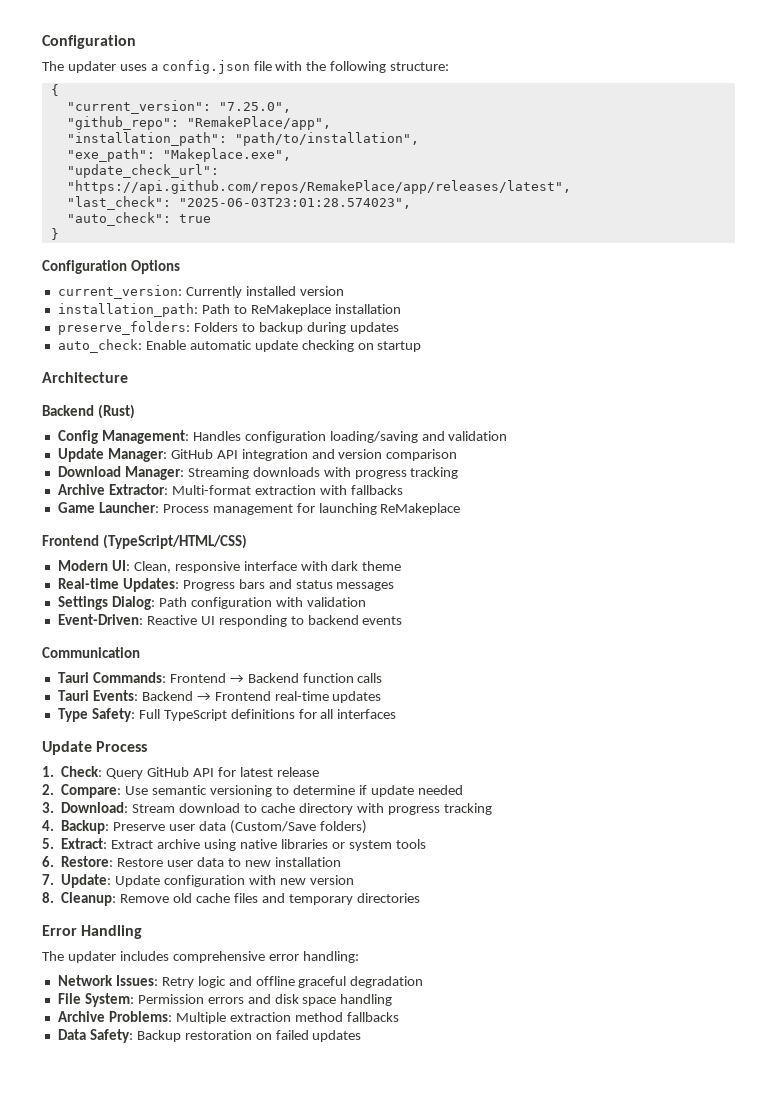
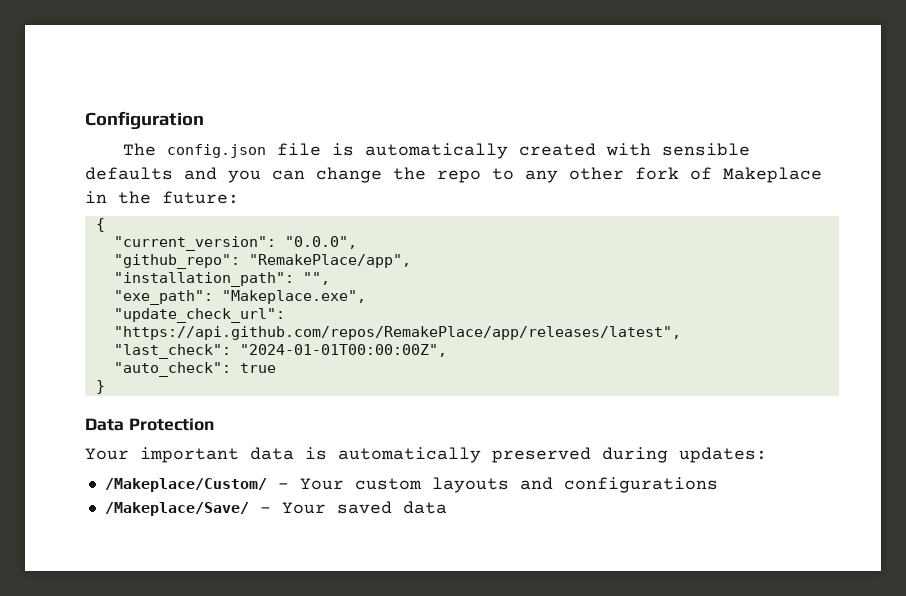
[67,60,450,74] updater uses a config.json file with the following structure: -> [167,143,751,159] [85,167,822,183] [85,191,239,204] config.json file is automatically created with sensible defaults and you can change the repo to any other fork of Makeplace in the future:
[218,102,291,113] "7.25.0", -> [284,236,357,249] "0.0.0",
[234,132,419,146] "path/to/installation", -> [302,272,330,285] "",
[178,198,411,209] "2025-06-03T23:01:28.574023", -> [239,344,447,357] "2024-01-01T00:00:00Z",
[42,260,181,274] [57,285,344,299] [57,303,401,317] [57,321,399,335] [57,339,422,353] [42,372,128,383] [42,404,136,419] [57,430,508,444] [57,448,458,462] [57,466,459,480] [57,484,403,495] [57,502,461,515] [42,534,248,549] [57,560,402,573] [57,578,395,592] [57,596,366,610] [57,614,403,627] [42,647,140,658] [57,672,383,683] [57,690,382,703] [57,708,397,722] [42,741,148,755] [42,766,319,779] [42,784,463,798] [42,802,492,815] [42,820,367,834] [42,838,426,851] [42,856,341,867] [42,874,354,888] [42,892,420,906] [42,925,143,939] [42,951,359,963] [57,975,424,988] [57,993,393,1007] [57,1011,399,1024] [57,1029,362,1043] Configuration Options // current_version: Currently installed version // installation_path: Path to ReMakeplace installation // preserve_folders: Folders to backup during updates // auto_check: Enable automatic update checking on startup // Architecture // Backend (Rust) // Config Management: Handles configuration loading/saving and validation // Update Manager: GitHub API integration and version comparison // Download Manager: Streaming downloads with progress tracking // Archive Extractor: Multi-format extraction with fallbacks // Game Launcher: Process management for launching ReMakeplace // Frontend (TypeScript/HTML/CSS) // Modern UI: Clean, responsive interface with dark theme // Real-time Updates: Progress bars and status messages // Settings Dialog: Path configuration with validation // Event-Driven: Reactive UI responding to backend events // Communication // Tauri Commands: Frontend → Backend function calls // Tauri Events: Backend → Frontend real-time updates // Type Safety: Full TypeScript definitions for all interfaces // Update Process // 1. Check: Query GitHub API for latest release // 2. Compare: Use semantic versioning to determine if update needed // 3. Download: Stream download to cache directory with progress tracking // 4. Backup: Preserve user data (Custom/Save folders) // 5. Extract: Extract archive using native libraries or system tools // 6. Restore: Restore user data to new installation // 7. Update: Update configuration with new version // 8. Cleanup: Remove old cache files and temporary directories // Error Handling // The updater includes comprehensive error handling: // Network Issues: Retry logic and offline graceful degradation // File System: Permission errors and disk space handling // Archive Problems: Multiple extraction method fallbacks // Data Safety: Backup restoration on failed updates -> [85,418,214,431] [85,447,767,463] [104,477,718,493] [104,501,447,516] Data Protection // Your important data is automatically preserved during updates: // /Makeplace/Custom/ - Your custom layouts and configurations // /Makeplace/Save/ - Your saved data

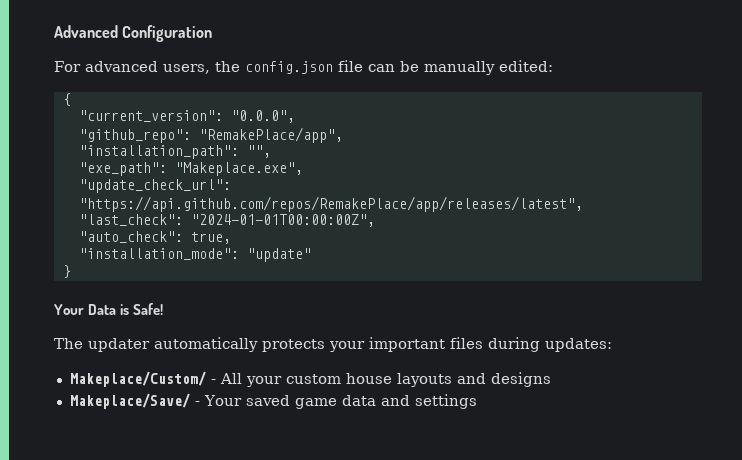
(85, 120) none -> [54,25,118,38] Advanced
[123,143,751,159] [85,167,822,183] [85,191,239,204] The config.json file is automatically created with sensible defaults and you can change the repo to any other fork of Makeplace in the future: -> [54,60,553,75] For advanced users, the config.json file can be manually edited:
[239,363,276,373] [95,380,105,394] [85,418,214,431] [85,447,767,463] [104,477,718,493] [104,501,447,516] true // } // Data Protection // Your important data is automatically preserved during updates: // /Makeplace/Custom/ - Your custom layouts and configurations // /Makeplace/Save/ - Your saved data -> [190,232,231,244] [78,248,311,262] [62,265,71,278] [54,303,164,315] [54,337,612,352] [69,371,551,387] [69,393,477,409] true, // "installation_mode": "update" // } // Your Data is Safe! // The updater automatically protects your important files during updates: // Makeplace/Custom/ - All your custom house layouts and designs // Makeplace/Save/ - Your saved game data and settings

